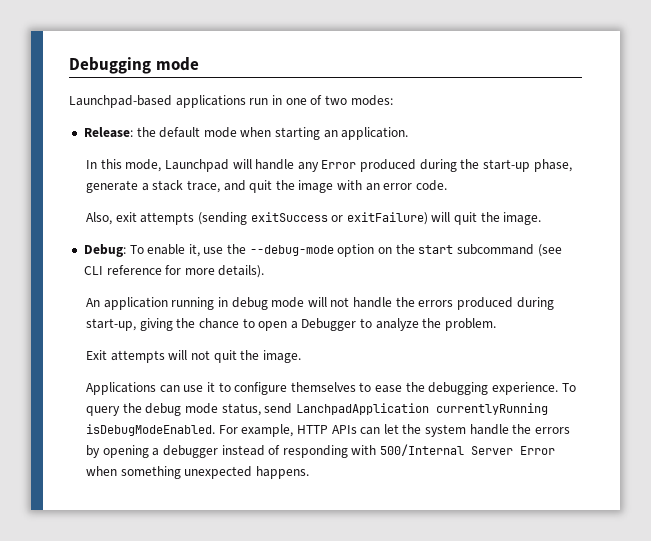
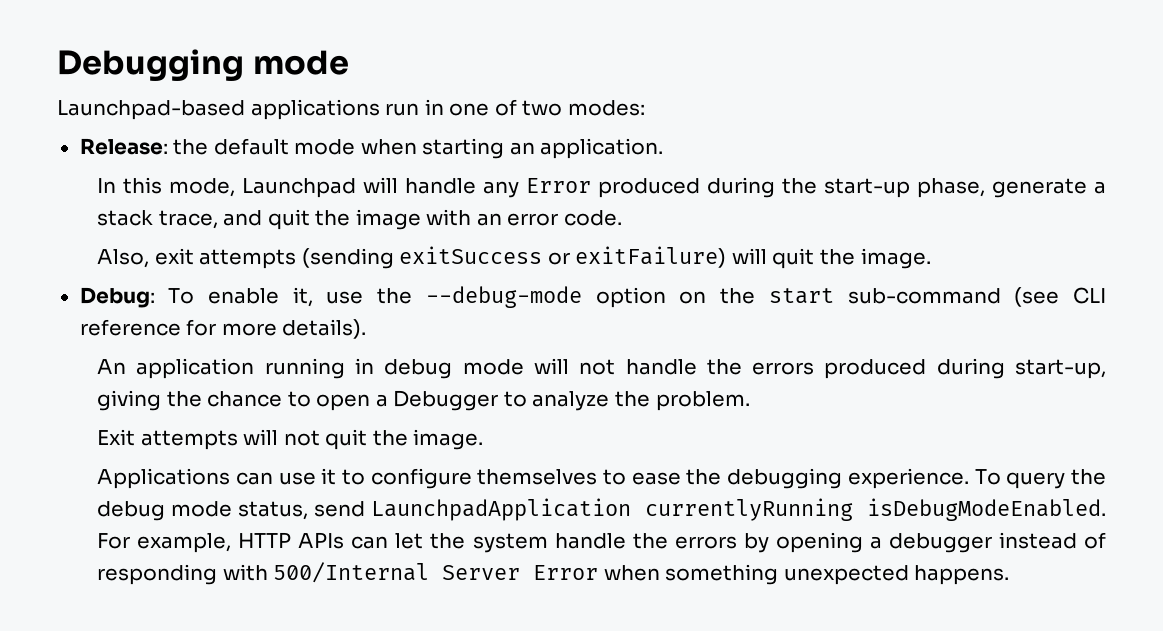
[456,244,534,255] subcommand -> [847,288,1001,304] sub-command
[295,403,429,415] LanchpadApplication -> [370,498,631,521] LaunchpadApplication

